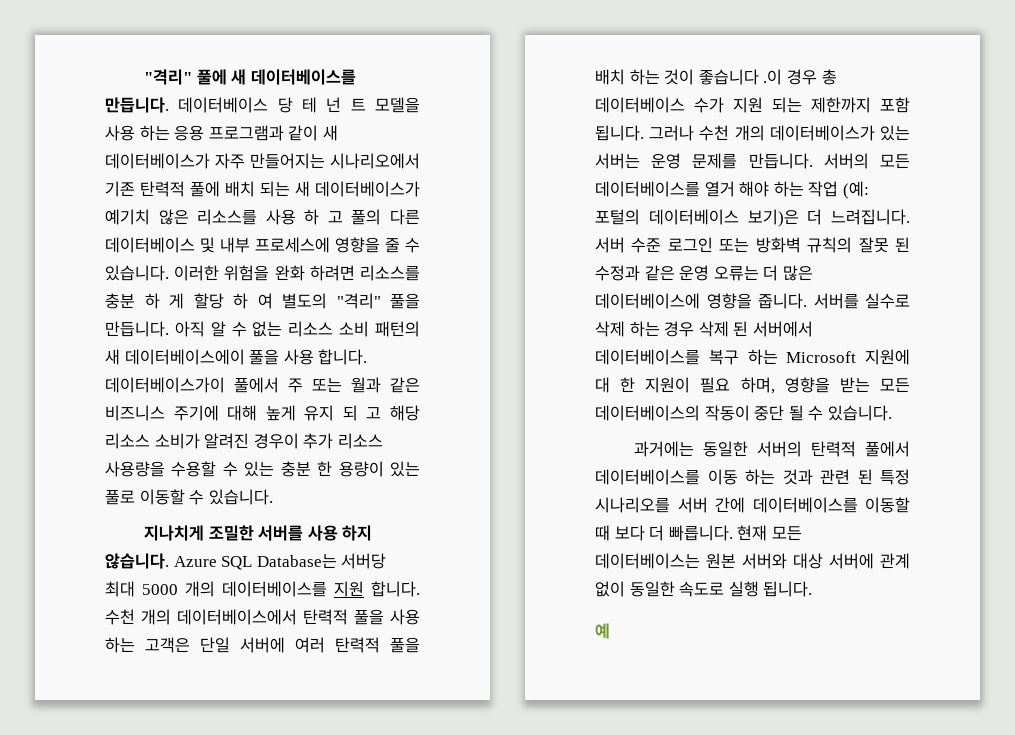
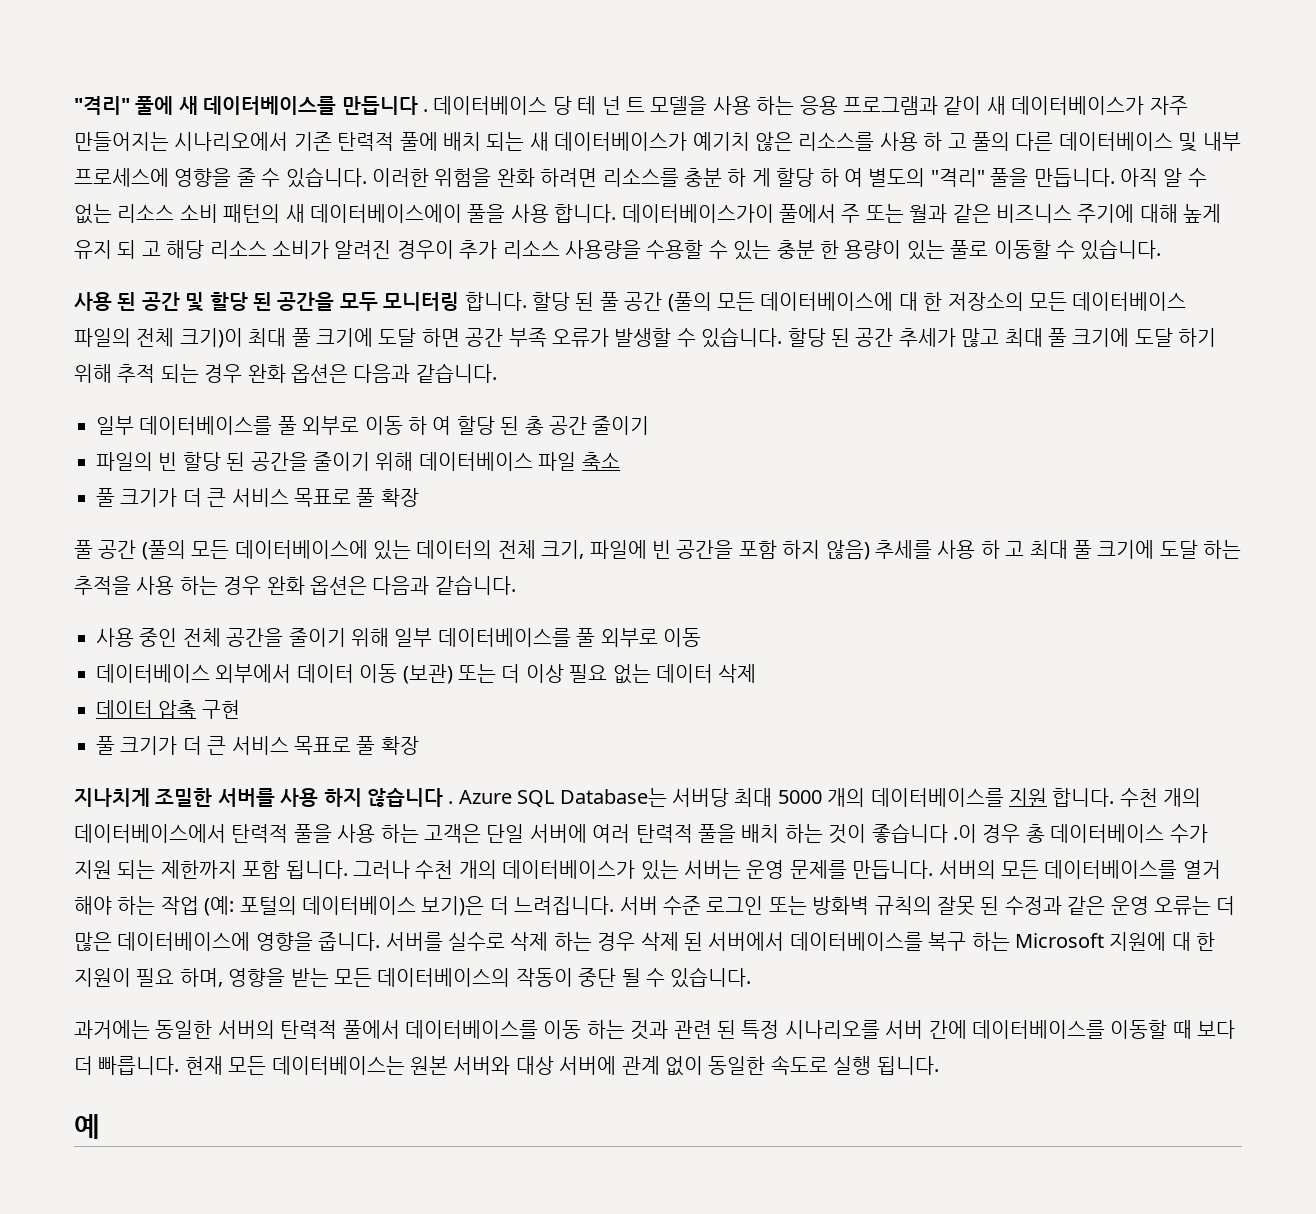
[105,97,169,113] 만듭니다. -> [341,96,428,115] 만듭니다 .
(273, 497) none -> [74,292,1187,312] [74,327,1217,348] [74,363,497,383] [96,416,650,435] [96,452,620,471] [96,488,419,507] [74,540,1242,560] [74,575,516,595] [96,628,701,647] [96,664,757,684] [96,700,240,719] [96,736,419,755] // 사용 된 공간 및 할당 된 공간을 모두 모니터링 합니다. 할당 된 풀 공간 (풀의 모든 데이터베이스에 대 한 저장소의 모든 데이터베이스 파일의 전체 크기)이 최대 풀 크기에 도달 하면 공간 부족 오류가 발생할 수 있습니다. 할당 된 공간 추세가 많고 최대 풀 크기에 도달 하기 위해 추적 되는 경우 완화 옵션은 다음과 같습니다. // 일부 데이터베이스를 풀 외부로 이동 하 여 할당 된 총 공간 줄이기 // 파일의 빈 할당 된 공간을 줄이기 위해 데이터베이스 파일 축소 // 풀 크기가 더 큰 서비스 목표로 풀 확장 // 풀 공간 (풀의 모든 데이터베이스에 있는 데이터의 전체 크기, 파일에 빈 공간을 포함 하지 않음) 추세를 사용 하 고 최대 풀 크기에 도달 하는 추적을 사용 하는 경우 완화 옵션은 다음과 같습니다. // 사용 중인 전체 공간을 줄이기 위해 일부 데이터베이스를 풀 외부로 이동 // 데이터베이스 외부에서 데이터 이동 (보관) 또는 더 이상 필요 없는 데이터 삭제 // 데이터 압축 구현 // 풀 크기가 더 큰 서비스 목표로 풀 확장
[105,553,169,569] 않습니다. -> [367,788,454,807] 않습니다 .

